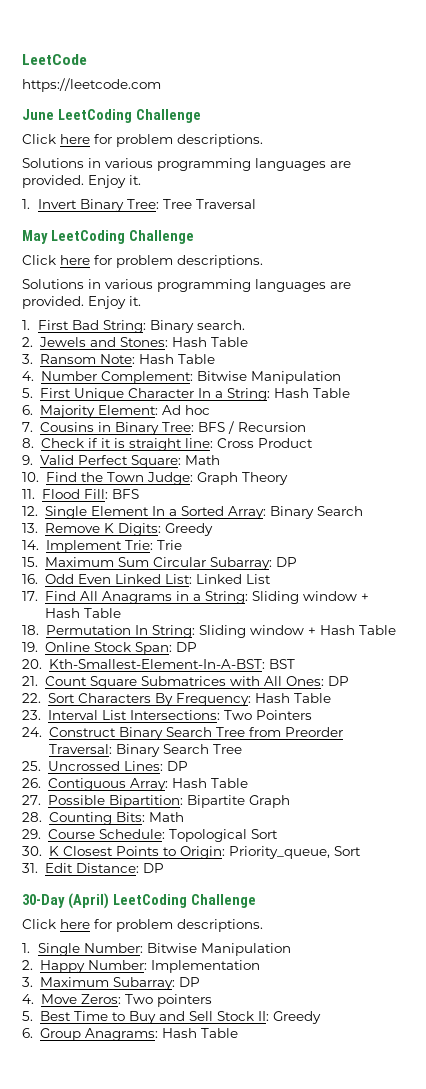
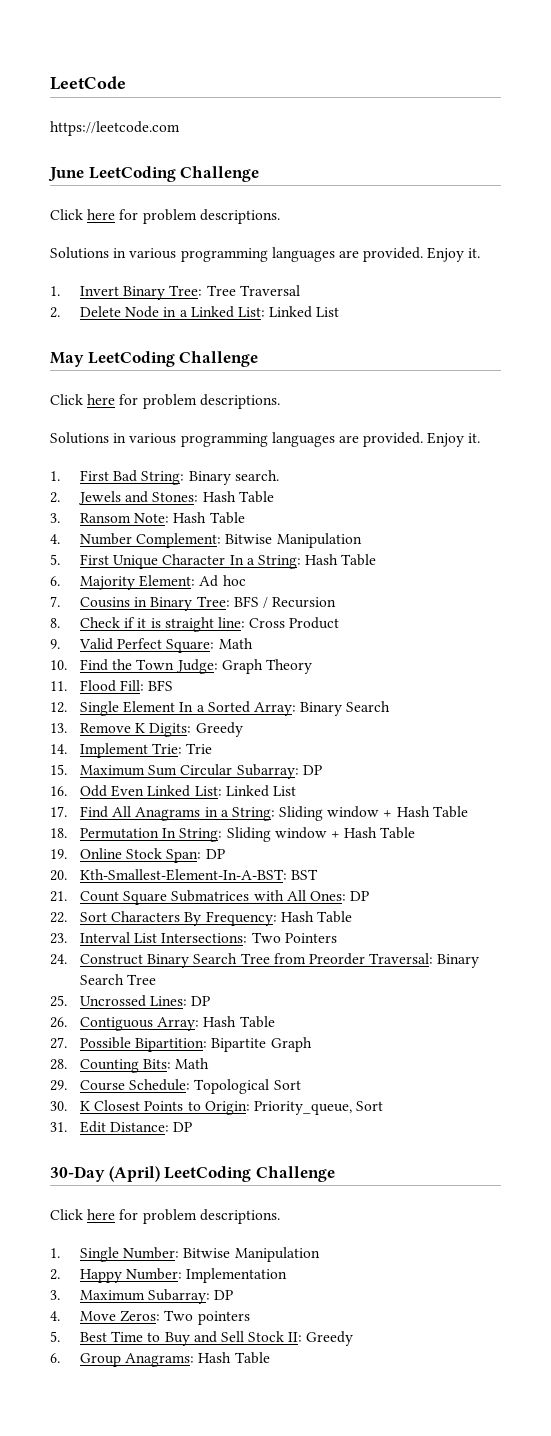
(256, 204) none -> [50,306,340,318] // 2. Delete Node in a Linked List: Linked List

